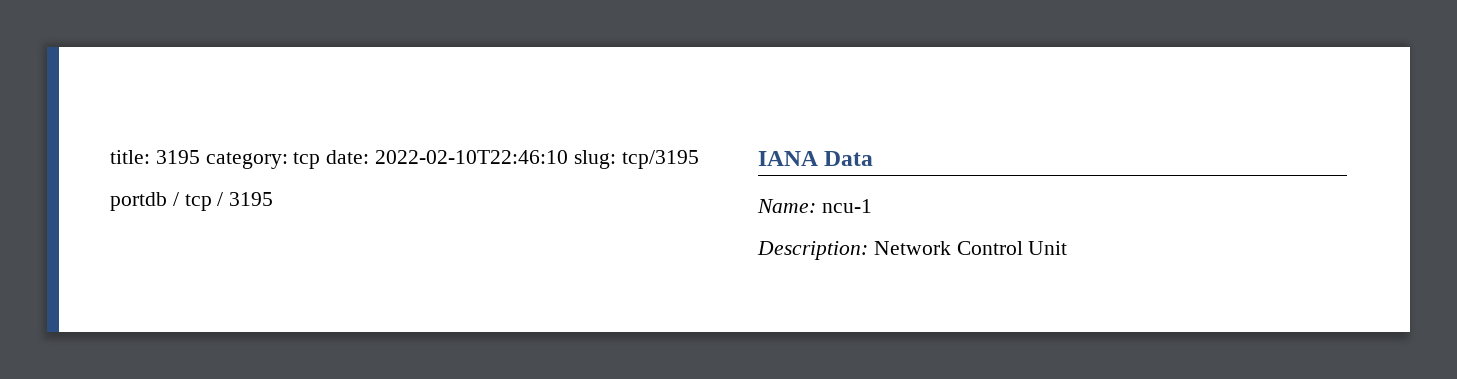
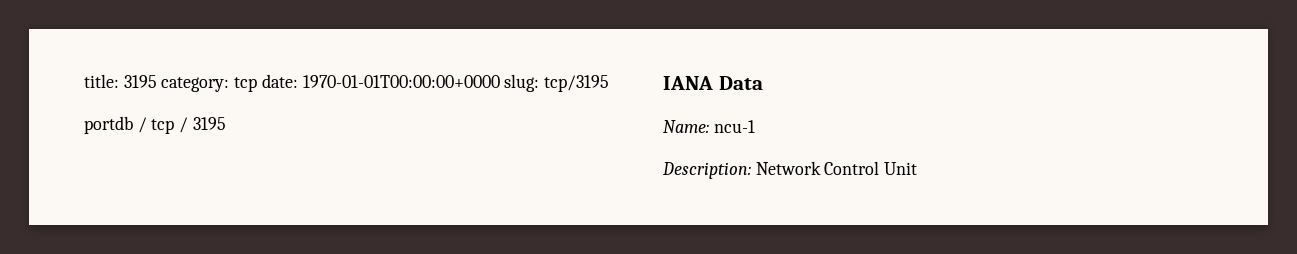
[375,150,569,164] 2022-02-10T22:46:10 -> [302,75,500,88] 1970-01-01T00:00:00+0000

